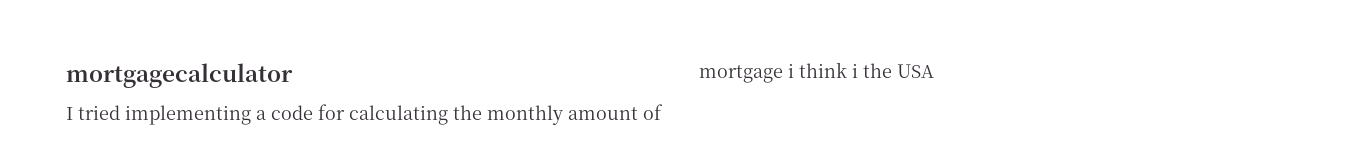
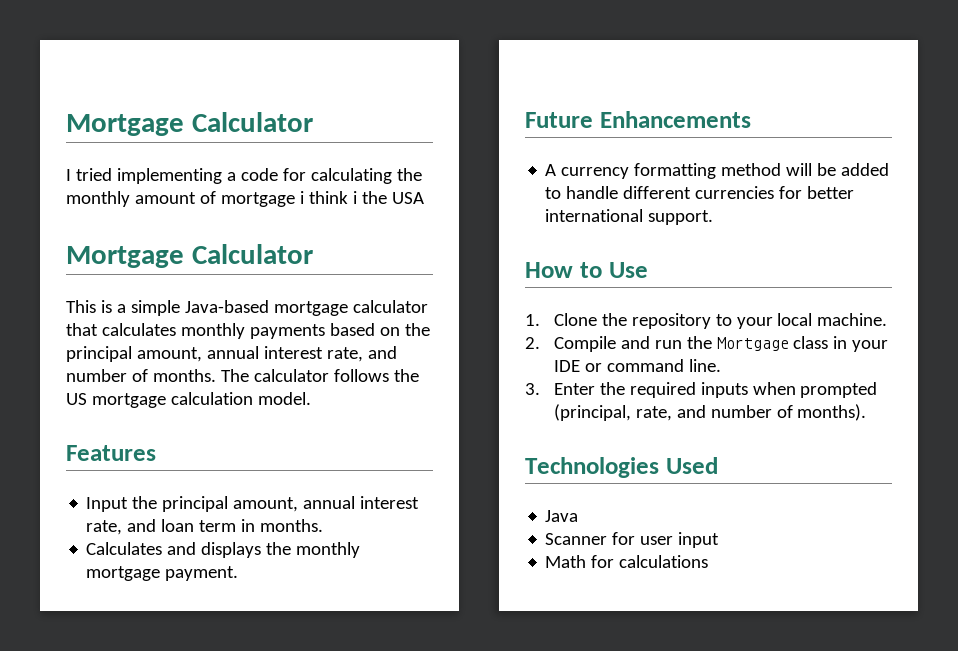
[66,63,293,88] mortgagecalculator -> [66,112,313,136] Mortgage Calculator
(934, 71) none -> [66,244,313,268] [66,300,428,316] [66,323,430,339] [66,346,397,362] [66,369,419,382] [66,392,311,408] [66,445,156,461] [86,496,420,512] [86,519,324,535] [86,542,361,558] [86,566,239,581] [525,111,751,128] [545,163,890,179] [545,186,855,199] [545,209,714,225] [525,262,648,278] [525,313,888,329] [525,336,889,352] [553,359,721,372] [525,382,878,398] [553,404,867,421] [525,457,718,478] [545,510,579,522] [545,532,720,548] [545,555,709,568] // Mortgage Calculator // This is a simple Java-based mortgage calculator that calculates monthly payments based on the principal amount, annual interest rate, and number of months. The calculator follows the US mortgage calculation model. // Features // Input the principal amount, annual interest rate, and loan term in months. // Calculates and displays the monthly mortgage payment. // Future Enhancements // A currency formatting method will be added to handle different currencies for better international support. // How to Use // 1. Clone the repository to your local machine. // 2. Compile and run the Mortgage class in your IDE or command line. // 3. Enter the required inputs when prompted (principal, rate, and number of months). // Technologies Used // Java // Scanner for user input // Math for calculations

